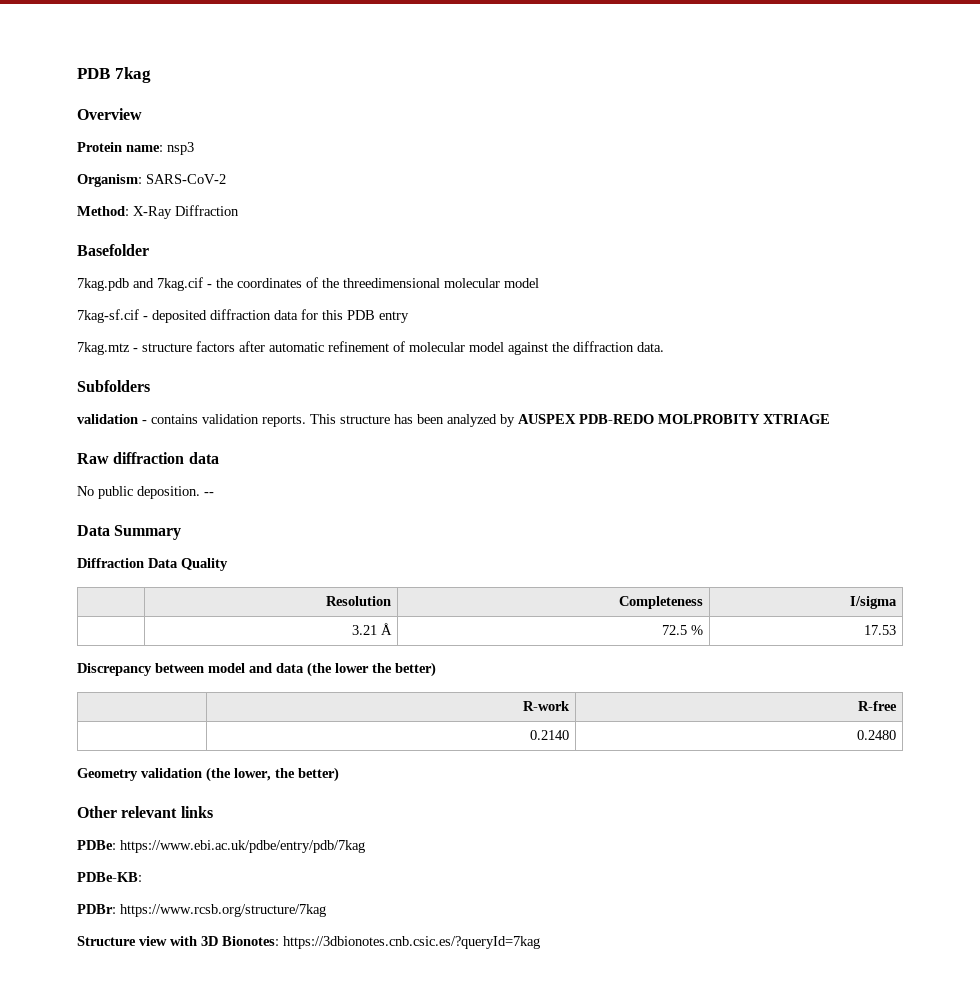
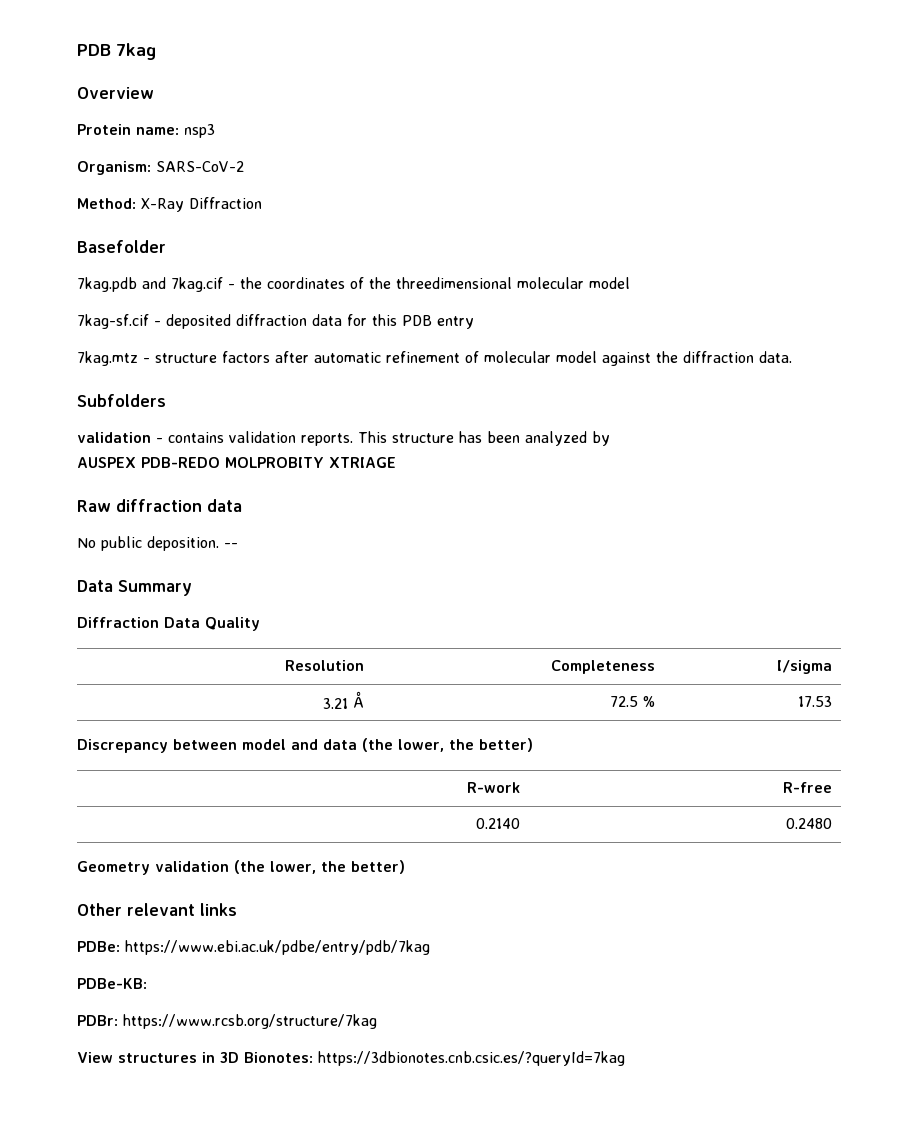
(515, 420) none -> (610, 438) //
[335,663,369,673] lower -> [398,739,444,752] lower,
[77,936,197,946] Structure view with -> [77,1052,215,1063] View structures in

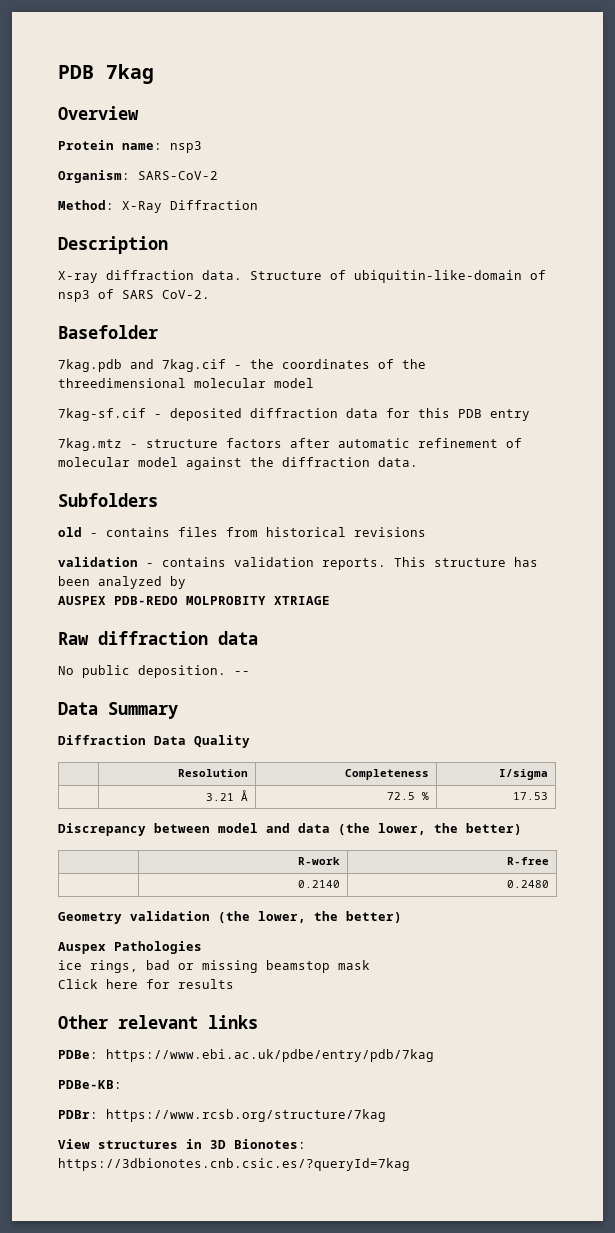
(262, 203) none -> [58,236,168,254] [58,270,546,283] [58,289,210,302] // Description // X-ray diffraction data. Structure of ubiquitin-like-domain of nsp3 of SARS CoV-2.
(166, 400) none -> [58,527,426,537] // old - contains files from historical revisions
(405, 867) none -> [58,941,202,954] [58,960,370,973] [58,979,234,989] // Auspex Pathologies // ice rings, bad or missing beamstop mask // Click here for results

